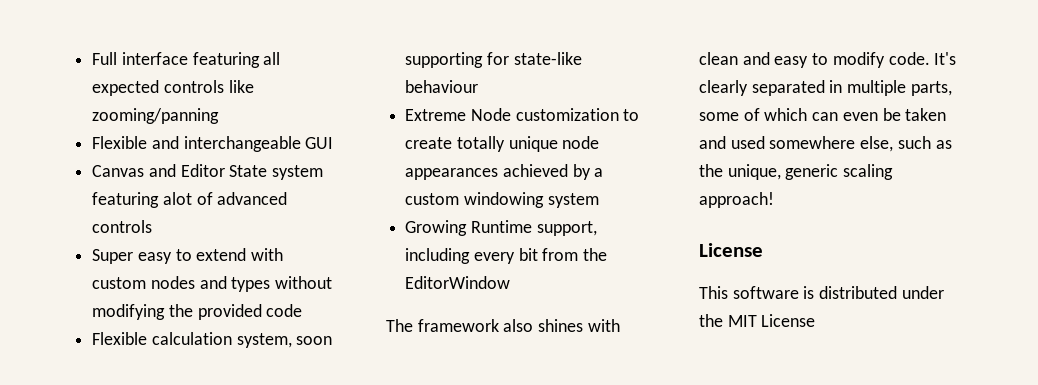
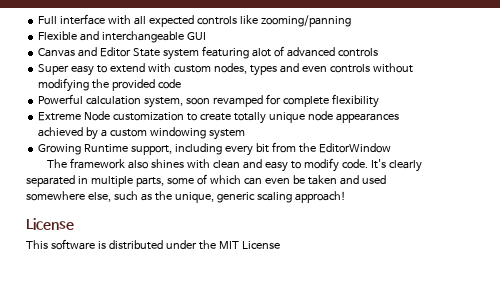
[192,52,260,68] featuring -> [108,15,132,25] with
[150,276,271,292] nodes and types -> [213,63,370,76] nodes, types and even controls
[92,332,148,345] Flexible -> [38,94,84,105] Powerful
[405,52,582,68] [405,80,479,93] supporting for state-like behaviour -> [212,94,379,108] revamped for complete flexibility

